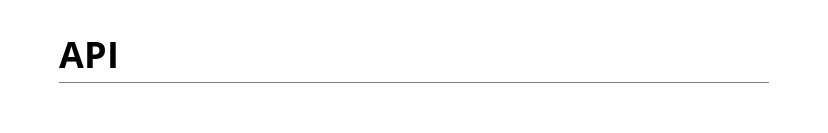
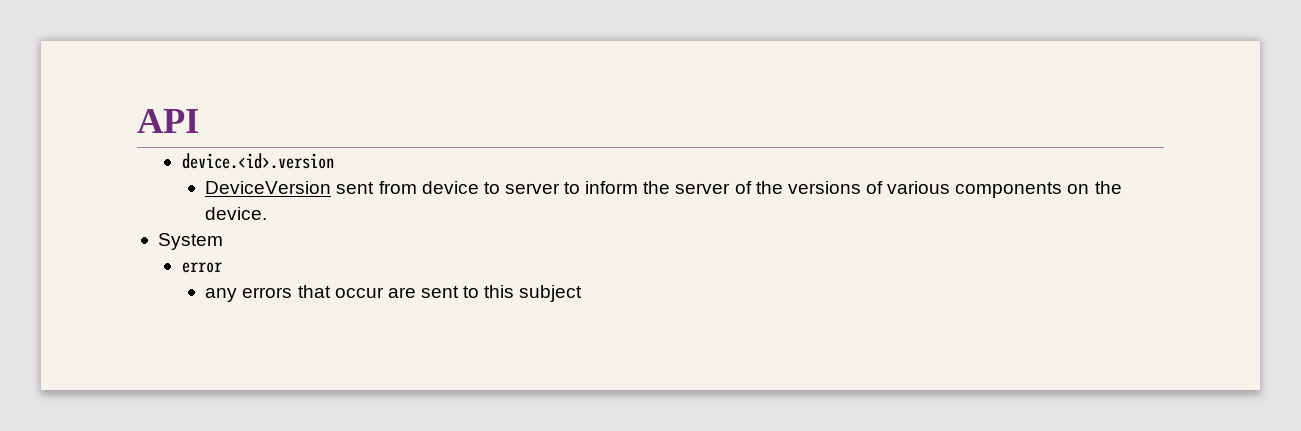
(119, 55) none -> [181,153,334,169] [205,181,1122,198] [205,207,268,220] [157,233,223,250] [181,262,222,273] [205,285,583,302] // device.<id>.version // DeviceVersion sent from device to server to inform the server of the versions of various components on the device. // System // error // any errors that occur are sent to this subject

